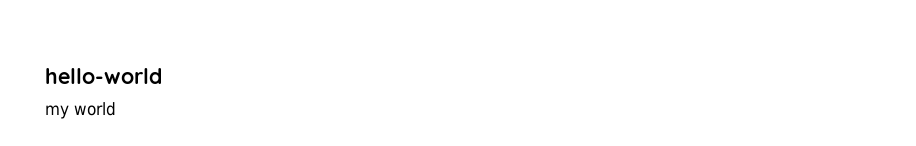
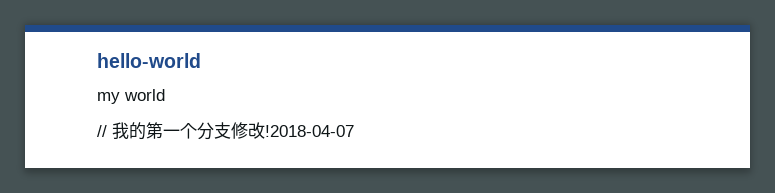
(116, 109) none -> [97,122,354,140] // // 我的第一个分支修改!2018-04-07

